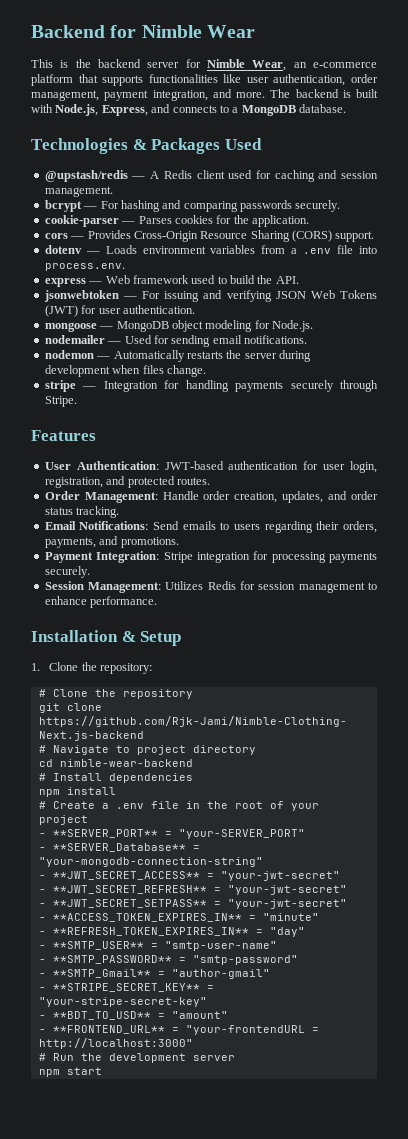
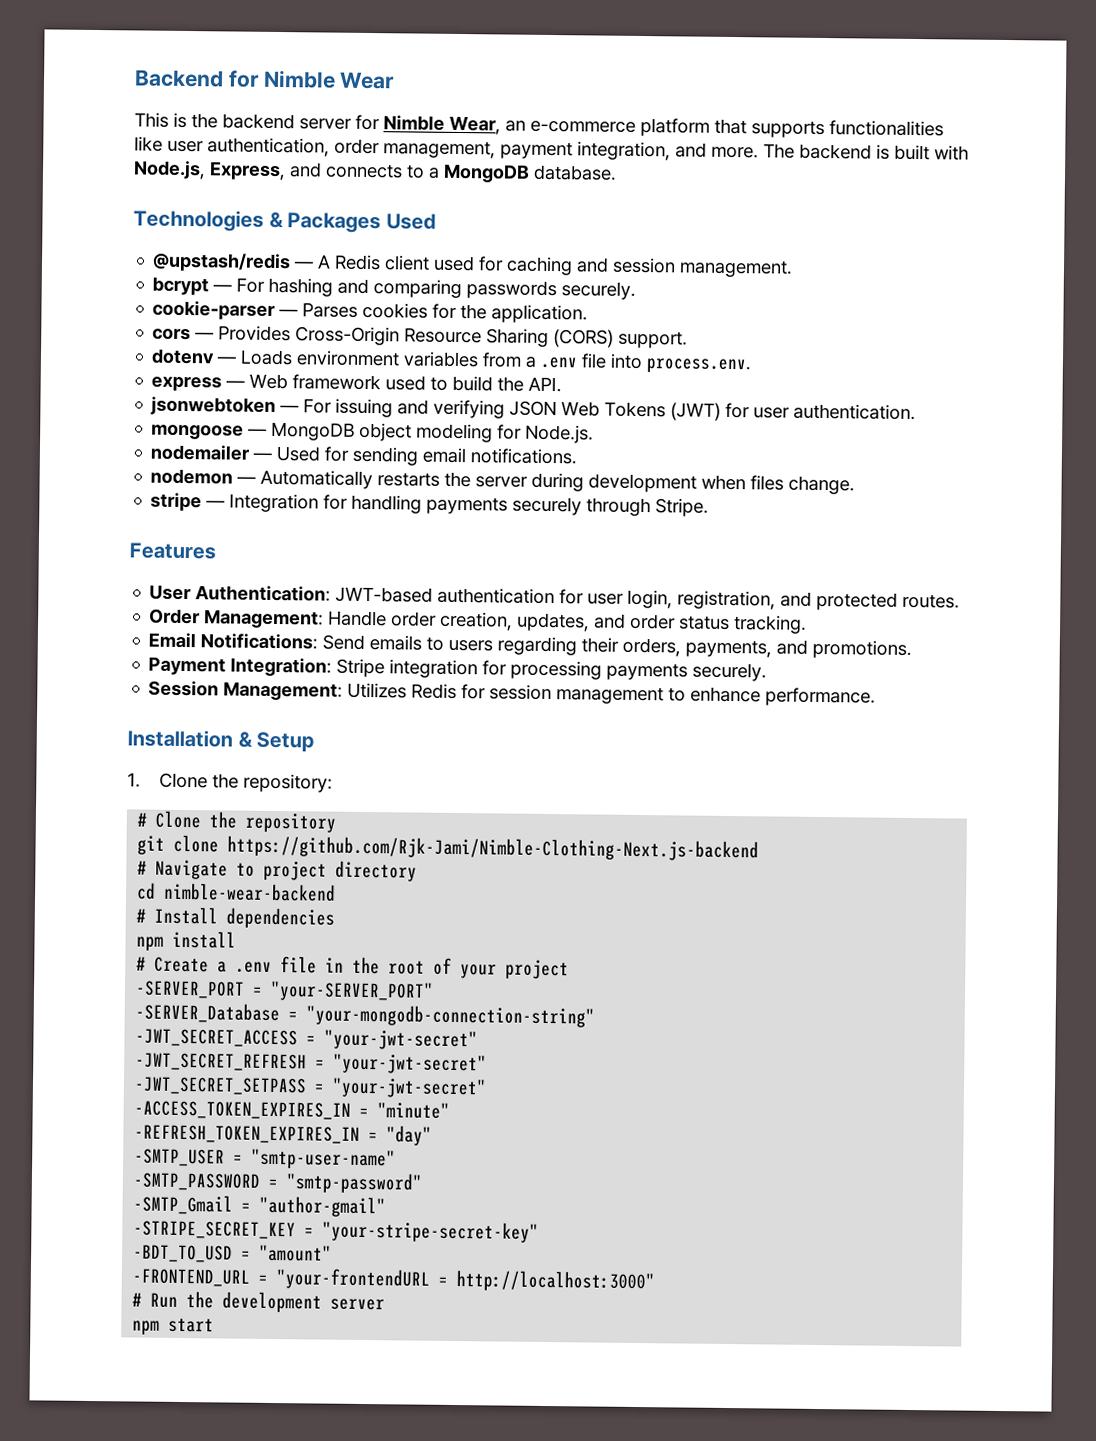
[38,829,158,838] - **SERVER_PORT** -> [135,980,246,999] -SERVER_PORT
[38,843,186,852] - **SERVER_Database** -> [135,1002,281,1024] -SERVER_Database
[38,871,340,881] [38,885,347,895] [38,899,347,909] [38,913,242,922] - **JWT_SECRET_ACCESS** = "your-jwt-secret" // - **JWT_SECRET_REFRESH** = "your-jwt-secret" // - **JWT_SECRET_SETPASS** = "your-jwt-secret" // - **ACCESS_TOKEN_EXPIRES_IN** -> [135,1028,479,1051] [135,1052,488,1075] [134,1076,488,1099] [134,1100,352,1120] -JWT_SECRET_ACCESS = "your-jwt-secret" // -JWT_SECRET_REFRESH = "your-jwt-secret" // -JWT_SECRET_SETPASS = "your-jwt-secret" // -ACCESS_TOKEN_EXPIRES_IN
[38,927,249,936] - **REFRESH_TOKEN_EXPIRES_IN** -> [134,1124,361,1144] -REFRESH_TOKEN_EXPIRES_IN
[38,941,144,950] - **SMTP_USER** -> [134,1148,226,1167] -SMTP_USER
[38,955,172,964] - **SMTP_PASSWORD** -> [133,1172,261,1191] -SMTP_PASSWORD
[38,969,151,978] - **SMTP_Gmail** -> [133,1194,234,1215] -SMTP_Gmail
[38,983,200,992] - **STRIPE_SECRET_KEY** -> [133,1220,297,1240] -STRIPE_SECRET_KEY
[38,1011,151,1020] - **BDT_TO_USD** -> [133,1244,234,1263] -BDT_TO_USD
[38,1025,165,1034] - **FRONTEND_URL** -> [132,1268,251,1287] -FRONTEND_URL

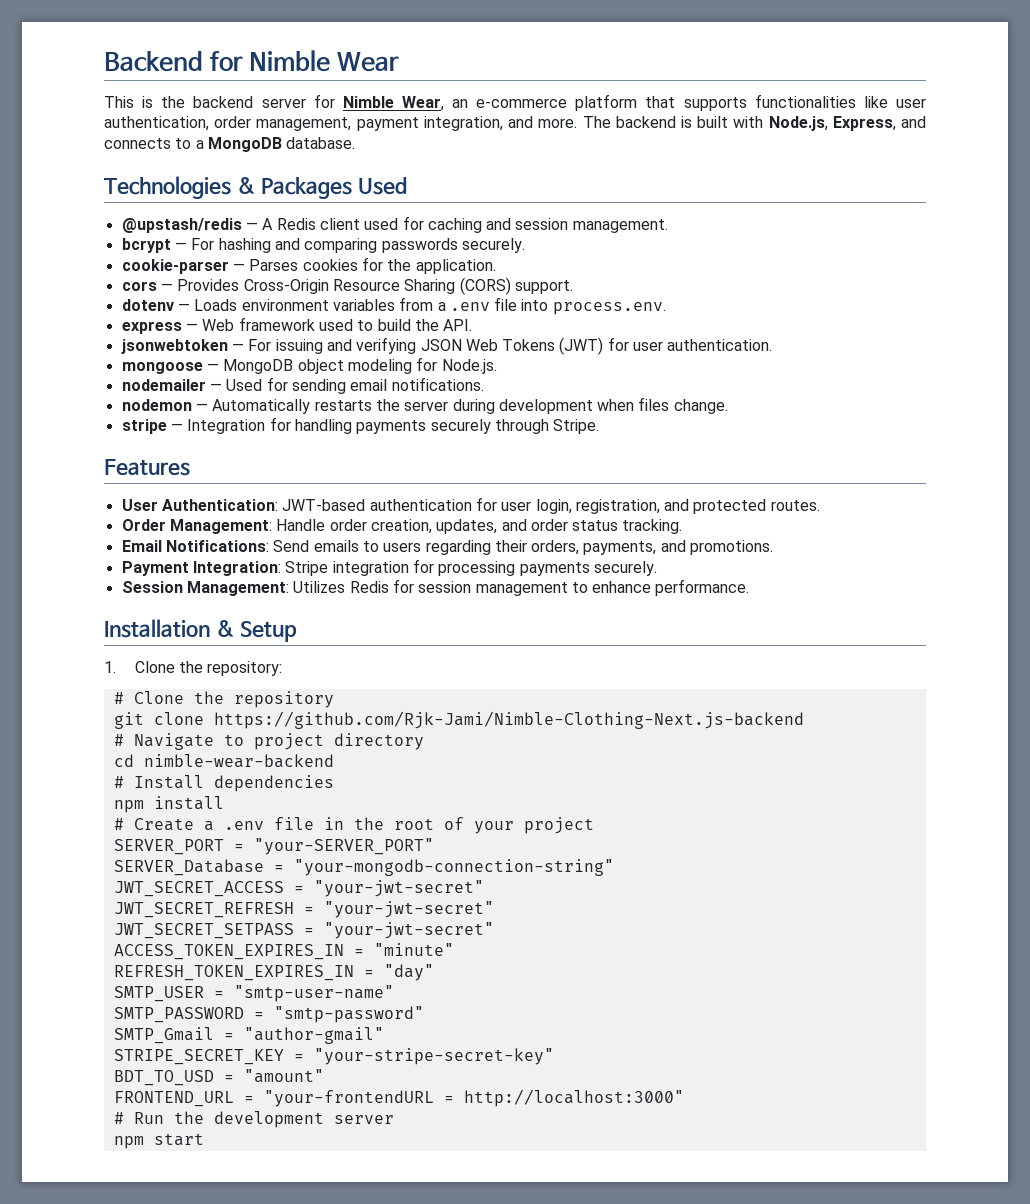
[135,980,246,999] -SERVER_PORT -> [113,839,224,855] SERVER_PORT
[135,1002,281,1024] -SERVER_Database -> [113,859,264,876] SERVER_Database
[135,1028,479,1051] [135,1052,488,1075] [134,1076,488,1099] [134,1100,352,1120] -JWT_SECRET_ACCESS = "your-jwt-secret" // -JWT_SECRET_REFRESH = "your-jwt-secret" // -JWT_SECRET_SETPASS = "your-jwt-secret" // -ACCESS_TOKEN_EXPIRES_IN -> [113,880,484,897] [113,901,494,918] [113,922,494,939] [113,944,344,960] JWT_SECRET_ACCESS = "your-jwt-secret" // JWT_SECRET_REFRESH = "your-jwt-secret" // JWT_SECRET_SETPASS = "your-jwt-secret" // ACCESS_TOKEN_EXPIRES_IN
[134,1124,361,1144] -REFRESH_TOKEN_EXPIRES_IN -> [113,965,354,981] REFRESH_TOKEN_EXPIRES_IN
[134,1148,226,1167] -SMTP_USER -> [113,986,204,1002] SMTP_USER
[133,1172,261,1191] -SMTP_PASSWORD -> [113,1007,244,1023] SMTP_PASSWORD
[133,1194,234,1215] -SMTP_Gmail -> [113,1027,214,1044] SMTP_Gmail
[133,1220,297,1240] -STRIPE_SECRET_KEY -> [113,1049,284,1065] STRIPE_SECRET_KEY
[133,1244,234,1263] -BDT_TO_USD -> [113,1070,214,1086] BDT_TO_USD
[132,1268,251,1287] -FRONTEND_URL -> [113,1091,234,1107] FRONTEND_URL

